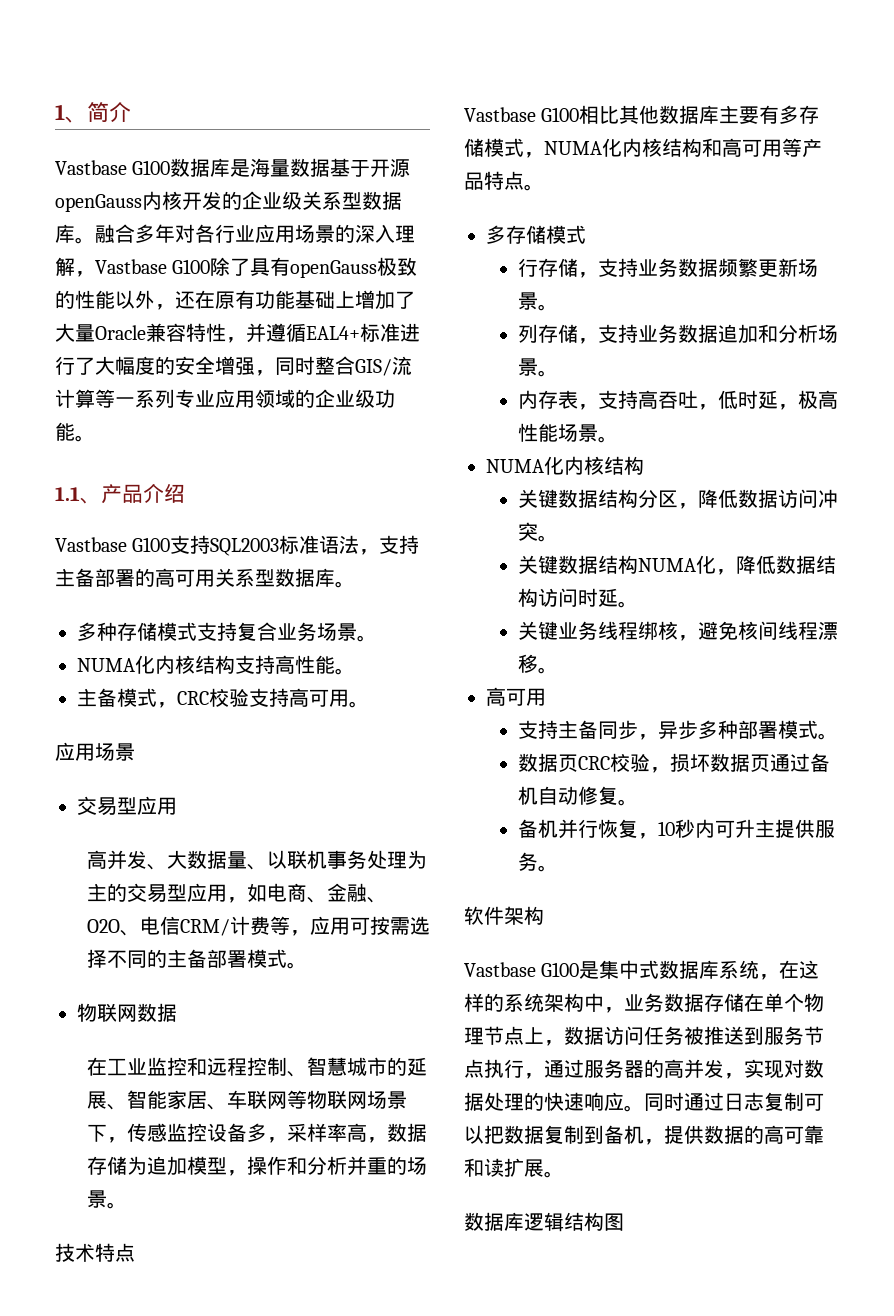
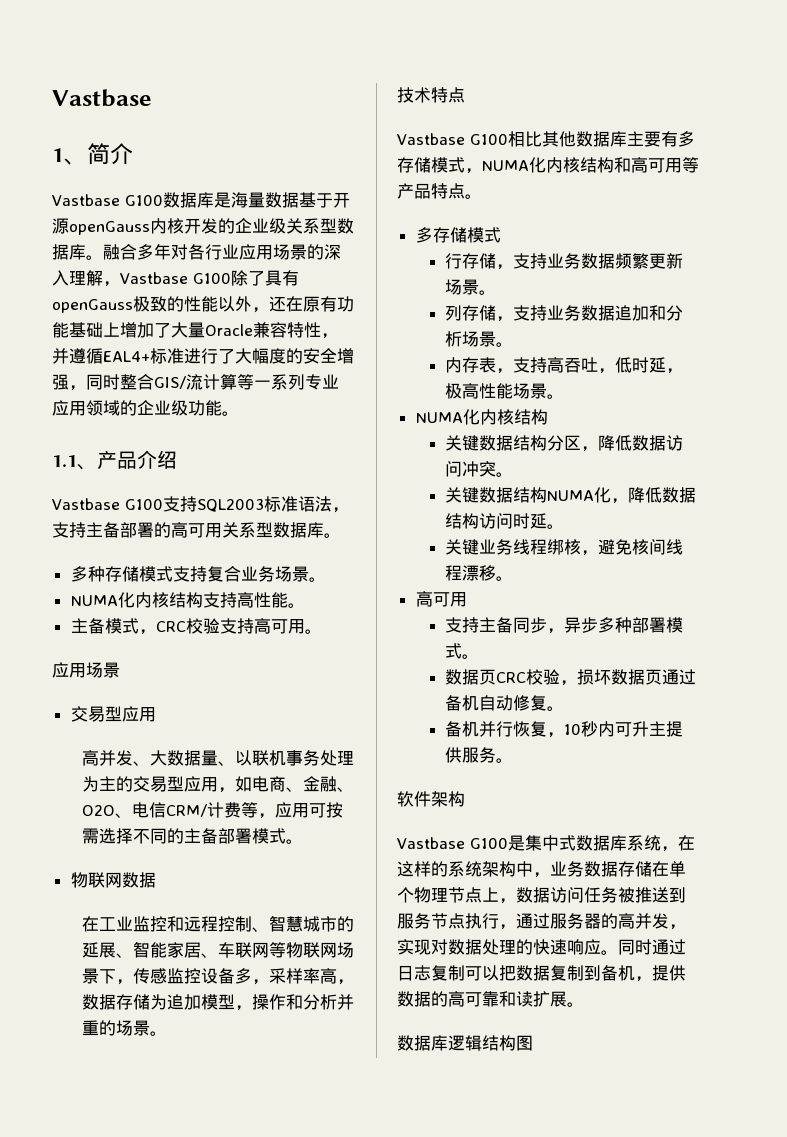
(55, 112) none -> [52,89,152,107] Vastbase //

